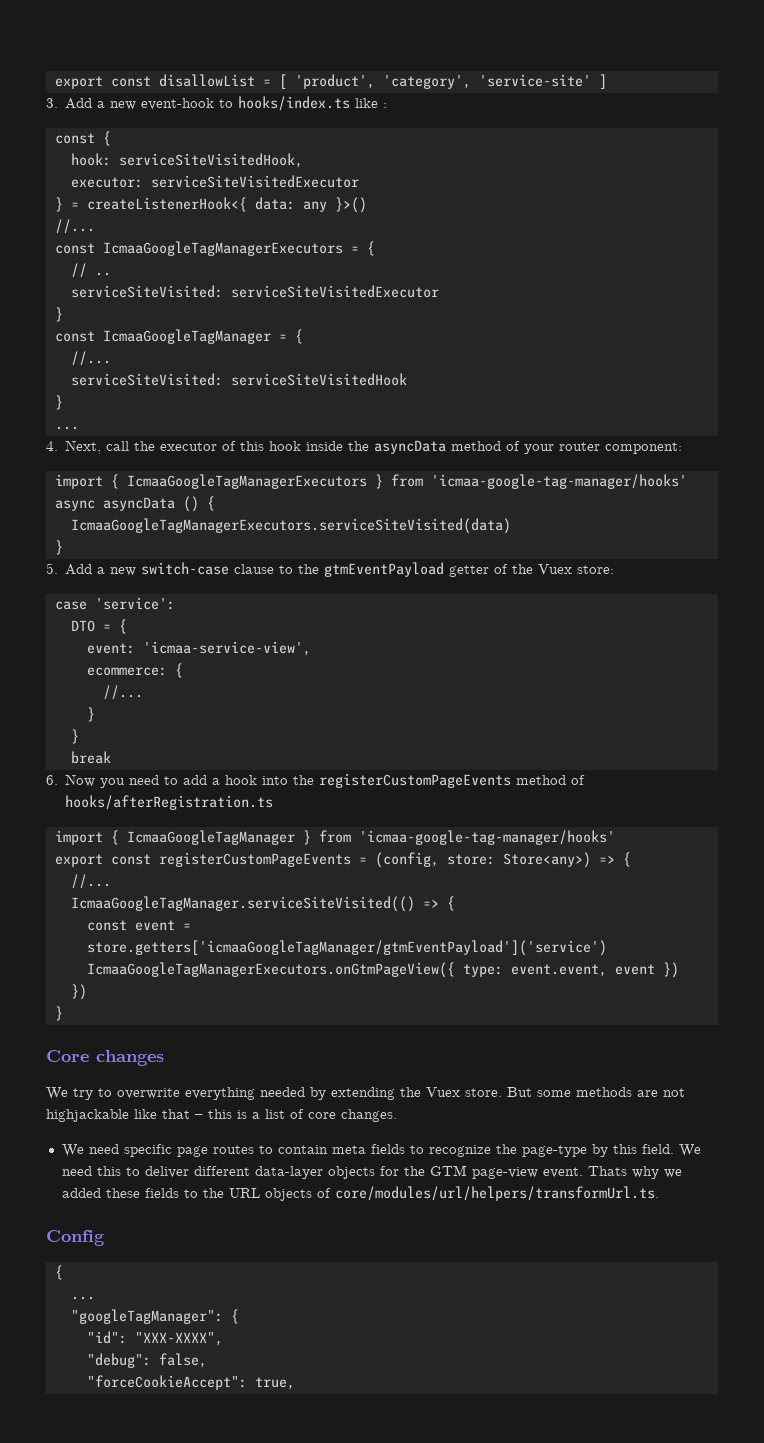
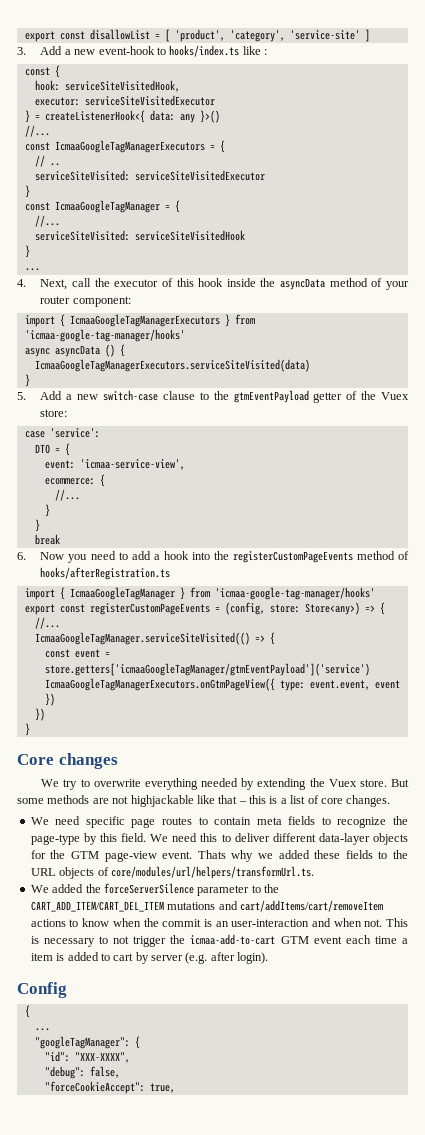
(659, 1193) none -> [30,883,279,896] [30,900,383,912] [30,918,408,927] [30,934,409,947] [30,952,269,964] // We added the forceServerSilence parameter to the CART_ADD_ITEM/CART_DEL_ITEM mutations and cart/addItems/cart/removeItem actions to know when the commit is an user-interaction and when not. This is necessary to not trigger the icmaa-add-to-cart GTM event each time a item is added to cart by server (e.g. after login).

